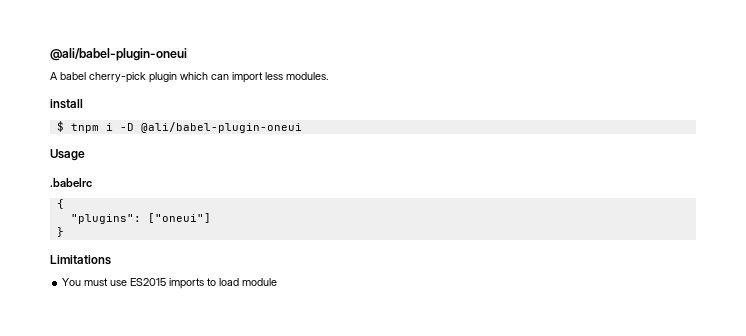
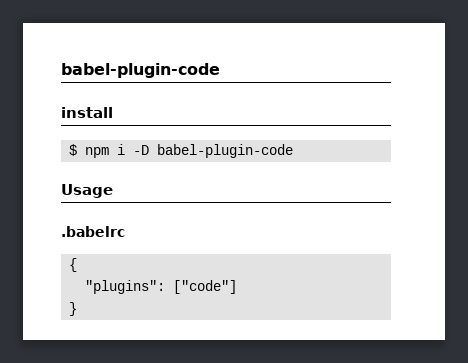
[50,48,187,61] [50,72,328,83] @ali/babel-plugin-oneui // A babel cherry-pick plugin which can import less modules. -> [61,63,220,78] babel-plugin-code
[70,123,99,133] tnpm -> [84,147,109,158] npm
[140,122,302,133] @ali/babel-plugin-oneui -> [156,144,293,158] babel-plugin-code
[147,213,211,223] ["oneui"] -> [172,280,237,294] ["code"]
[50,255,111,265] [62,278,278,289] // Limitations // You must use ES2015 imports to load module -> (77, 309) none

